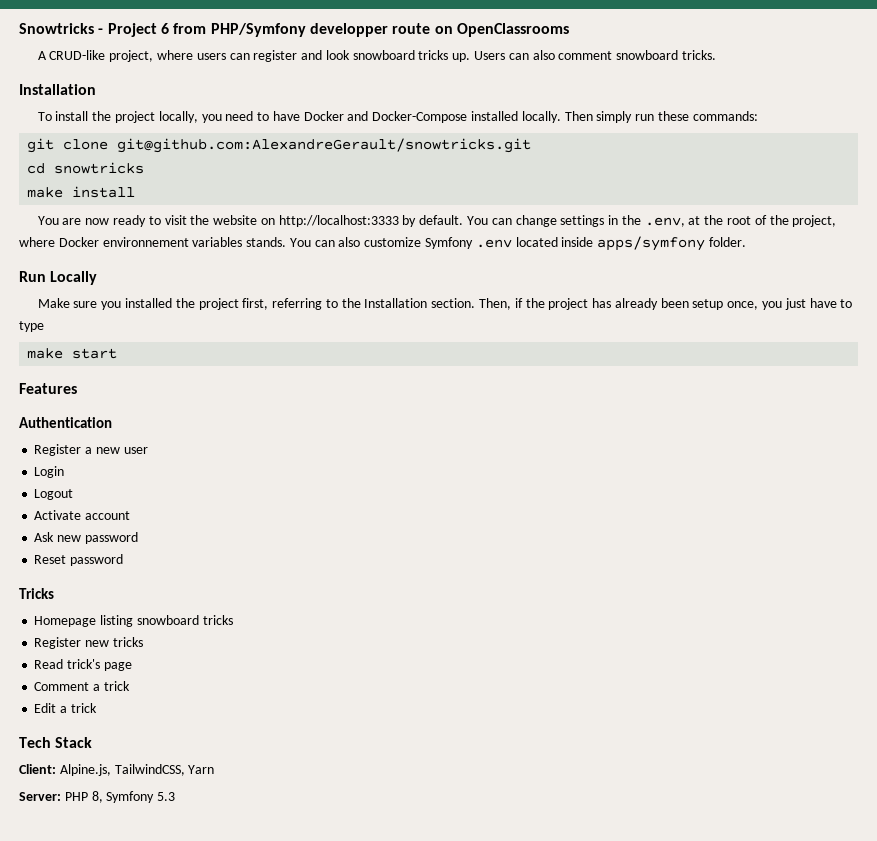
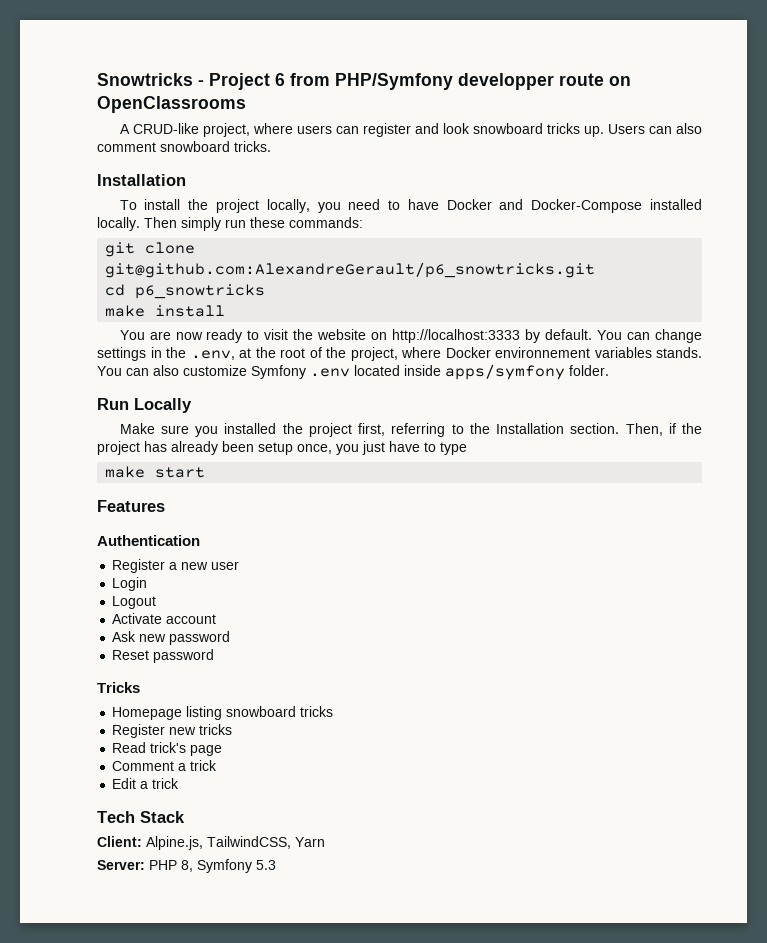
[117,138,532,153] git@github.com:AlexandreGerault/snowtricks.git -> [105,262,596,278] git@github.com:AlexandreGerault/p6_snowtricks.git
[54,162,145,174] snowtricks -> [135,284,266,299] p6_snowtricks

